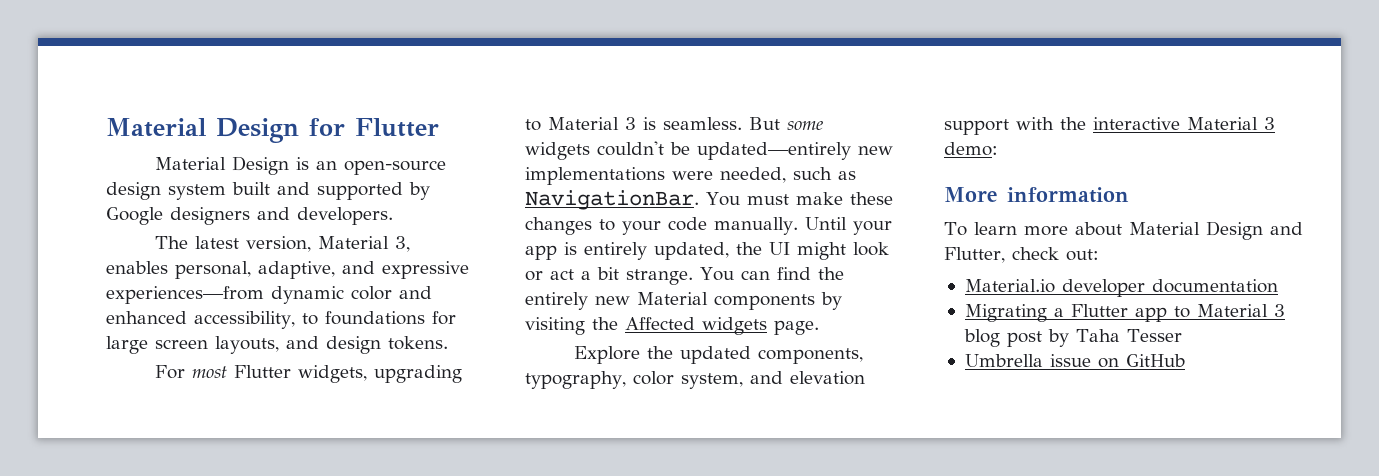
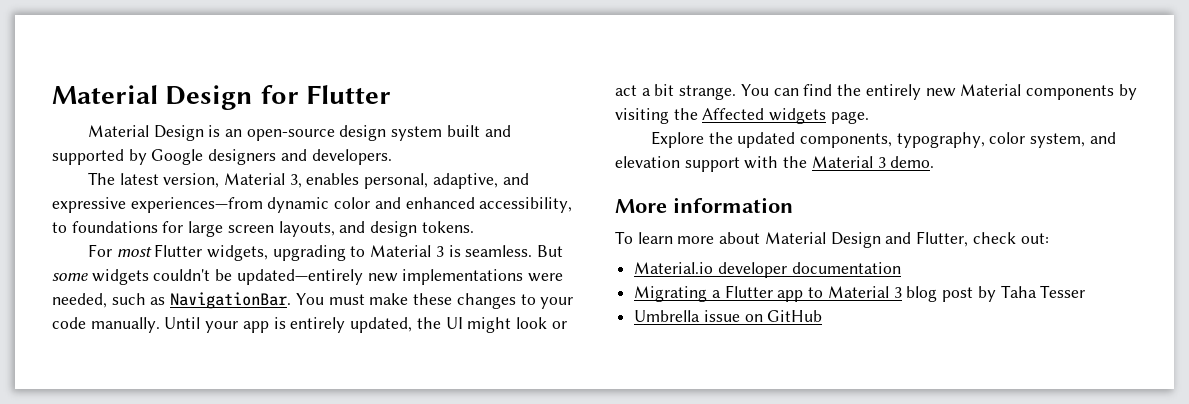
[1093,117,1275,130] [944,142,998,156] interactive Material 3 demo: -> [811,156,935,168] Material 3 demo.

